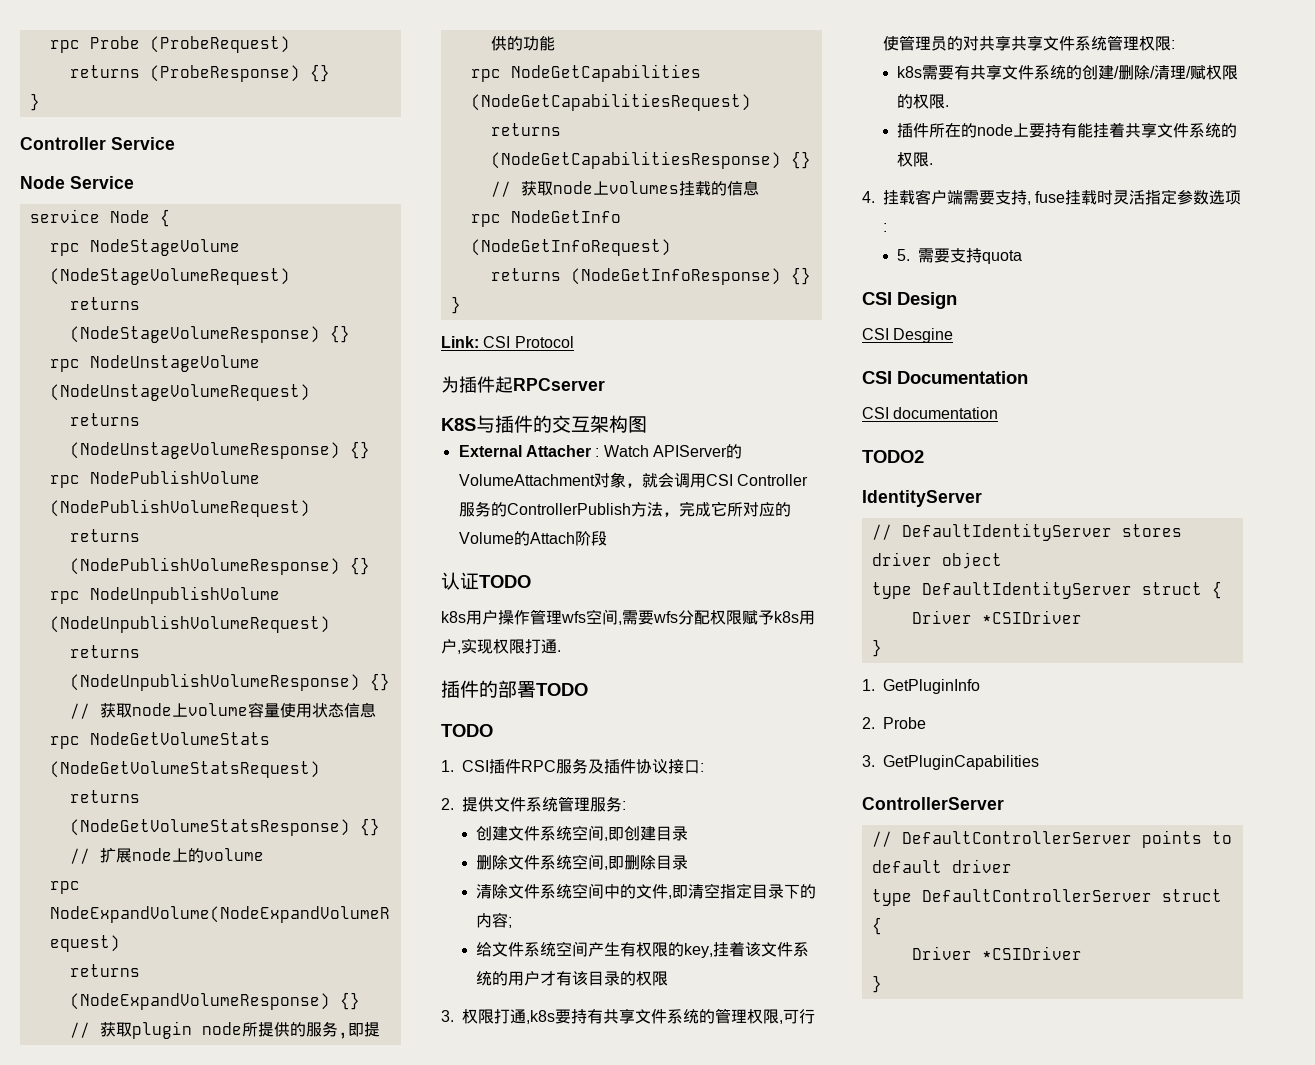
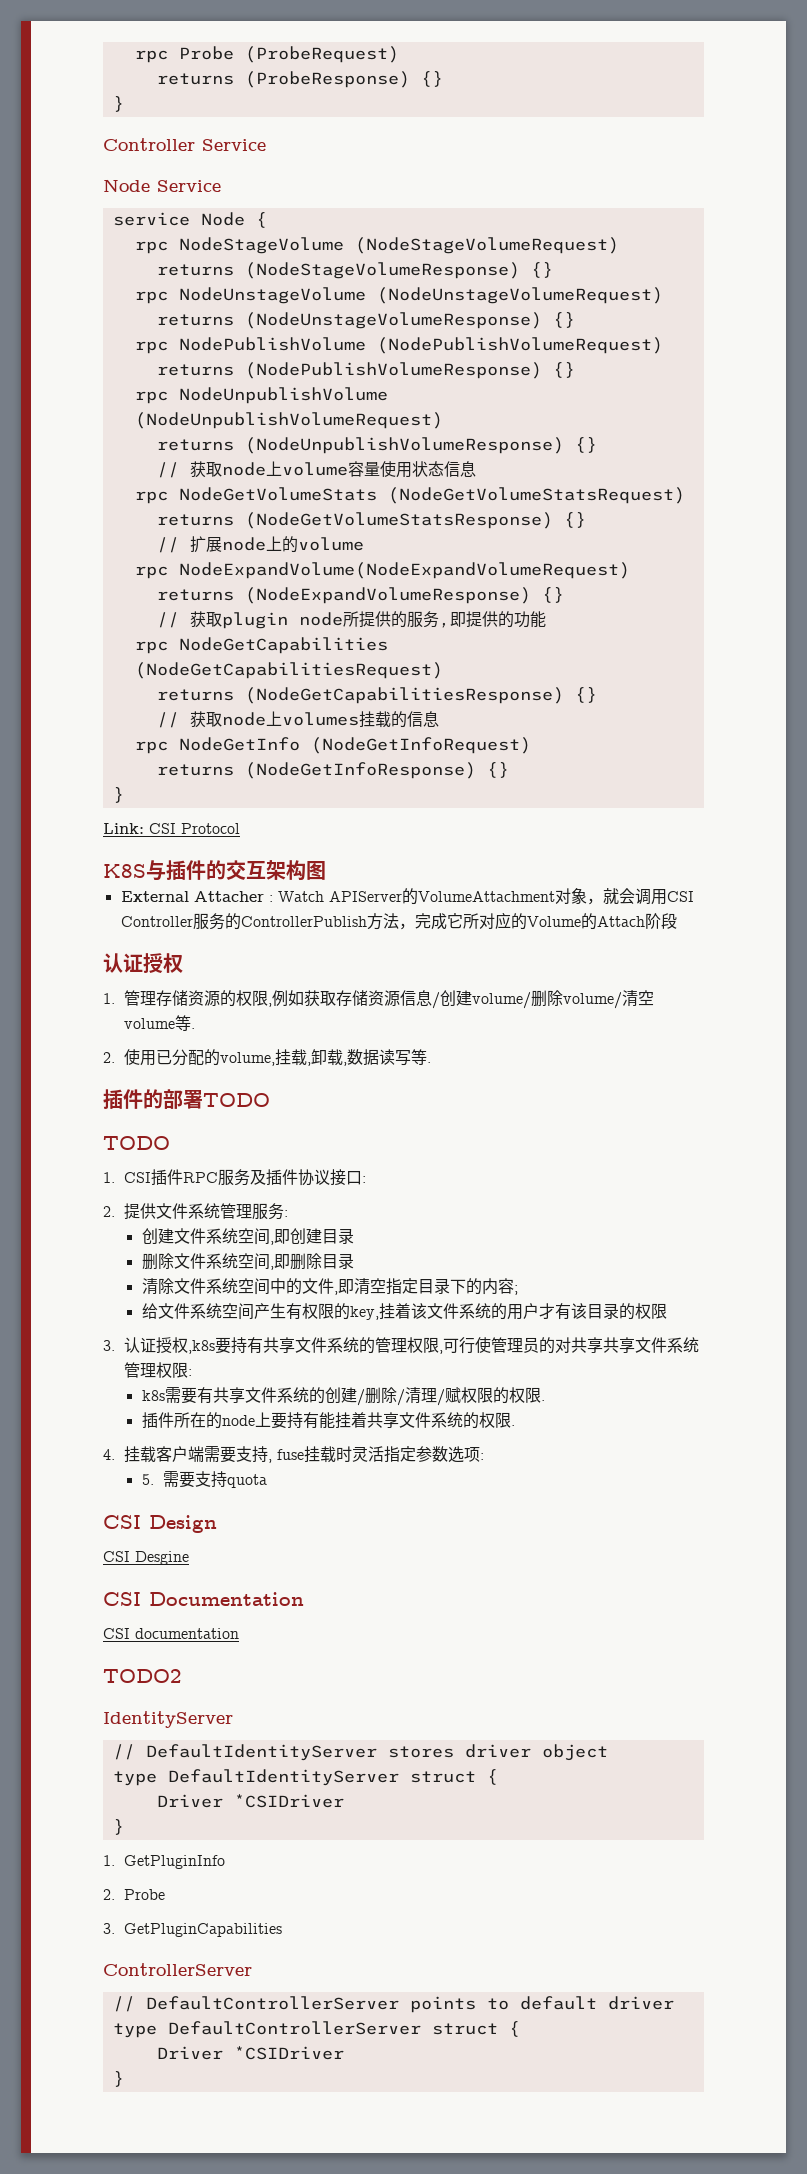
[441,376,605,393] // 为插件起RPCserver -> (240, 828) none
[479,575,531,588] [441,609,815,625] [441,638,557,654] TODO // k8s用户操作管理wfs空间,需要wfs分配权限赋予k8s用户,实现权限打通 -> [143,953,183,973] [103,990,654,1009] [123,1015,195,1031] [103,1049,427,1066] 授权 // 1.管理存储资源的权限,例如获取存储资源信息/创建volume/删除volume/清空volume等. // 2.使用已分配的volume,挂载,卸载,数据读写等
[462,1009,526,1024] 权限打通 -> [123,1337,188,1354] 认证授权

